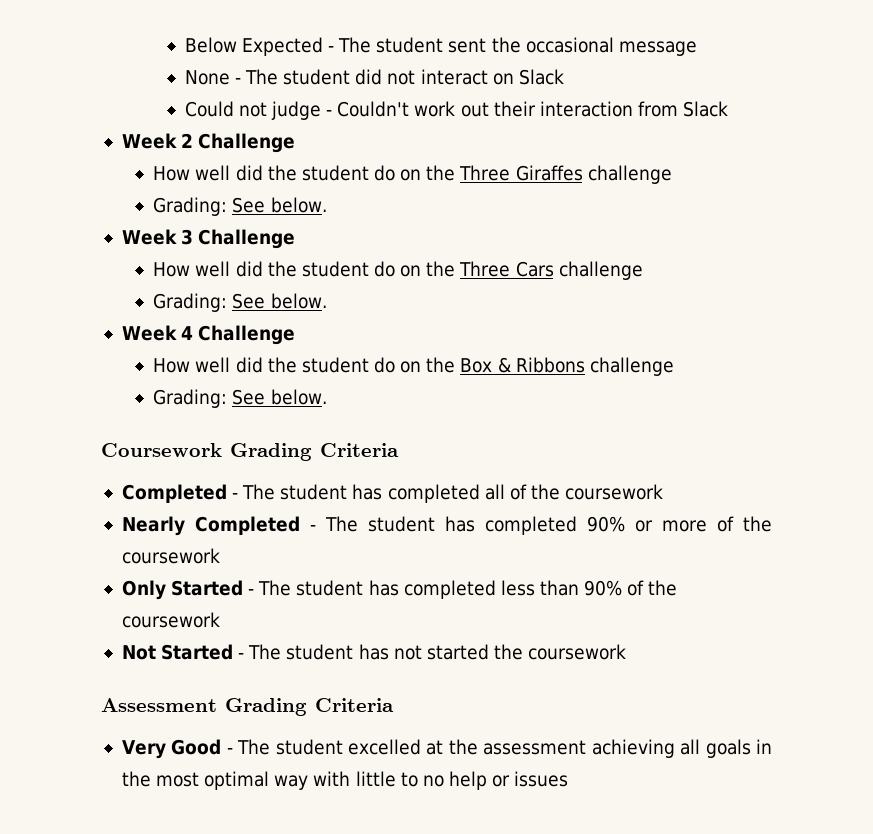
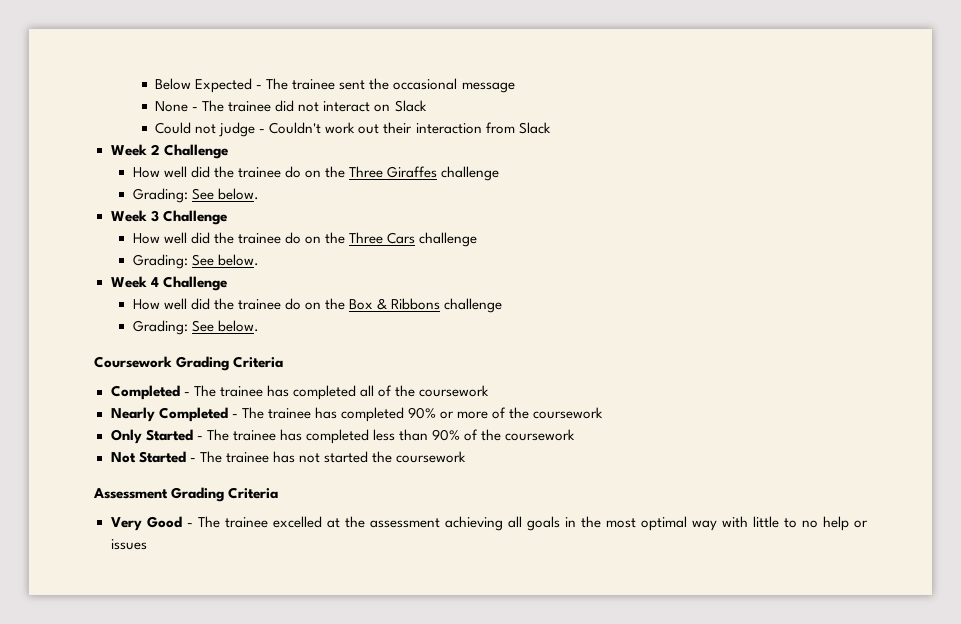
[376,37,444,53] student -> [292,79,336,90] trainee
[283,69,351,85] student -> [228,101,272,112] trainee
[301,165,369,181] student -> [238,167,282,178] trainee
[301,261,369,277] student -> [238,233,282,244] trainee
[301,357,369,373] student -> [238,299,282,310] trainee
[280,484,348,500] student -> [219,386,263,397] trainee
[367,516,435,532] student -> [267,408,311,419] trainee
[296,580,364,596] student -> [232,430,276,441] trainee
[286,644,354,660] student -> [225,452,269,463] trainee
[275,739,343,755] student -> [224,517,268,528] trainee

